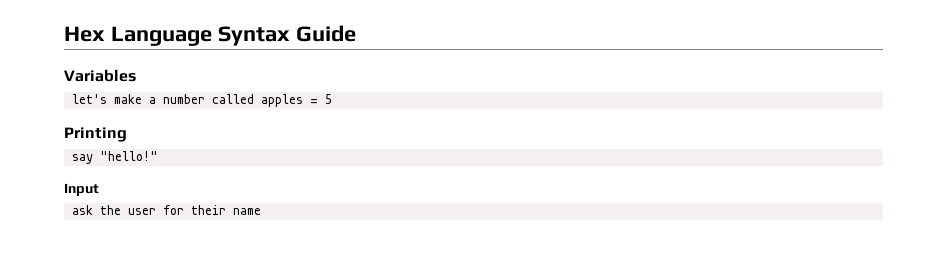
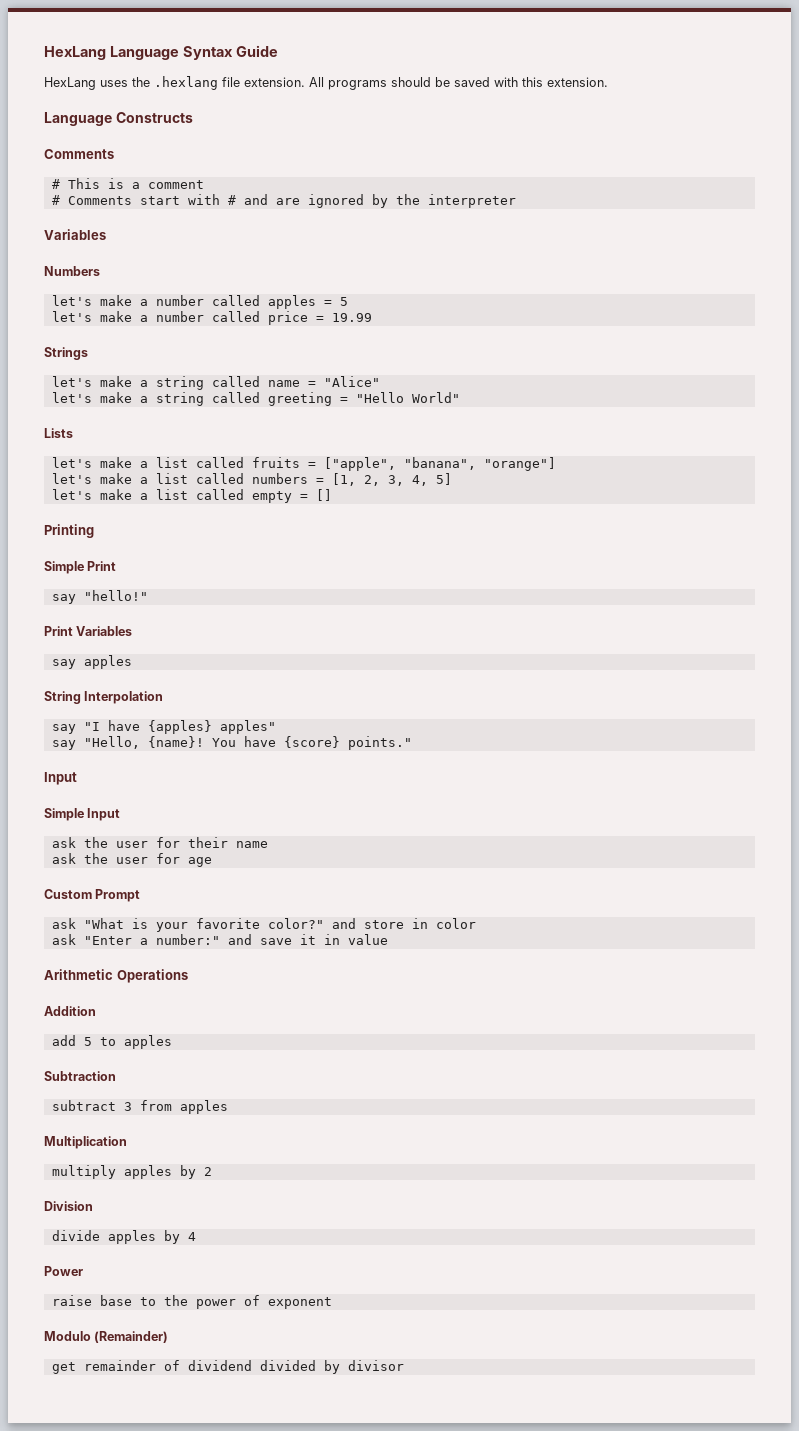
[64,26,105,42] Hex -> [44,46,106,60] HexLang
[64,69,136,82] // Variables -> [44,76,608,90] [44,112,193,126] [44,149,114,159] [51,178,204,189] [51,194,516,208] [44,229,106,240] [44,266,100,276] // HexLang uses the .hexlang file extension. All programs should be saved with this extension. // Language Constructs // Comments // # This is a comment // # Comments start with # and are ignored by the interpreter // Variables // Numbers
(333, 99) none -> [51,311,372,325] [44,347,88,360] [51,376,380,390] [51,392,460,406] [44,428,73,438] [51,457,556,471] [51,473,452,486] [51,489,332,503] // let's make a number called price = 19.99 // Strings // let's make a string called name = "Alice" // let's make a string called greeting = "Hello World" // Lists // let's make a list called fruits = ["apple", "banana", "orange"] // let's make a list called numbers = [1, 2, 3, 4, 5] // let's make a list called empty = []
(127, 134) none -> [44,561,117,574] // Simple Print
(159, 156) none -> [44,626,133,636] [51,655,132,669] [44,691,164,704] [51,720,276,734] [51,736,412,750] [44,772,77,785] [44,808,84,821] Print Variables // say apples // String Interpolation // say "I have {apples} apples" // say "Hello, {name}! You have {score} points." // Input // Simple
(262, 211) none -> [51,853,212,867] [44,889,141,902] [51,918,476,932] [51,934,388,945] [44,969,188,983] [44,1006,96,1016] [51,1035,172,1049] [44,1071,116,1081] [51,1100,228,1114] [44,1136,127,1149] [51,1165,212,1179] [44,1201,93,1211] [51,1230,196,1244] [44,1266,83,1276] [51,1295,332,1309] [44,1331,169,1343] [51,1360,404,1374] // ask the user for age // Custom Prompt // ask "What is your favorite color?" and store in color // ask "Enter a number:" and save it in value // Arithmetic Operations // Addition // add 5 to apples // Subtraction // subtract 3 from apples // Multiplication // multiply apples by 2 // Division // divide apples by 4 // Power // raise base to the power of exponent // Modulo (Remainder) // get remainder of dividend divided by divisor

